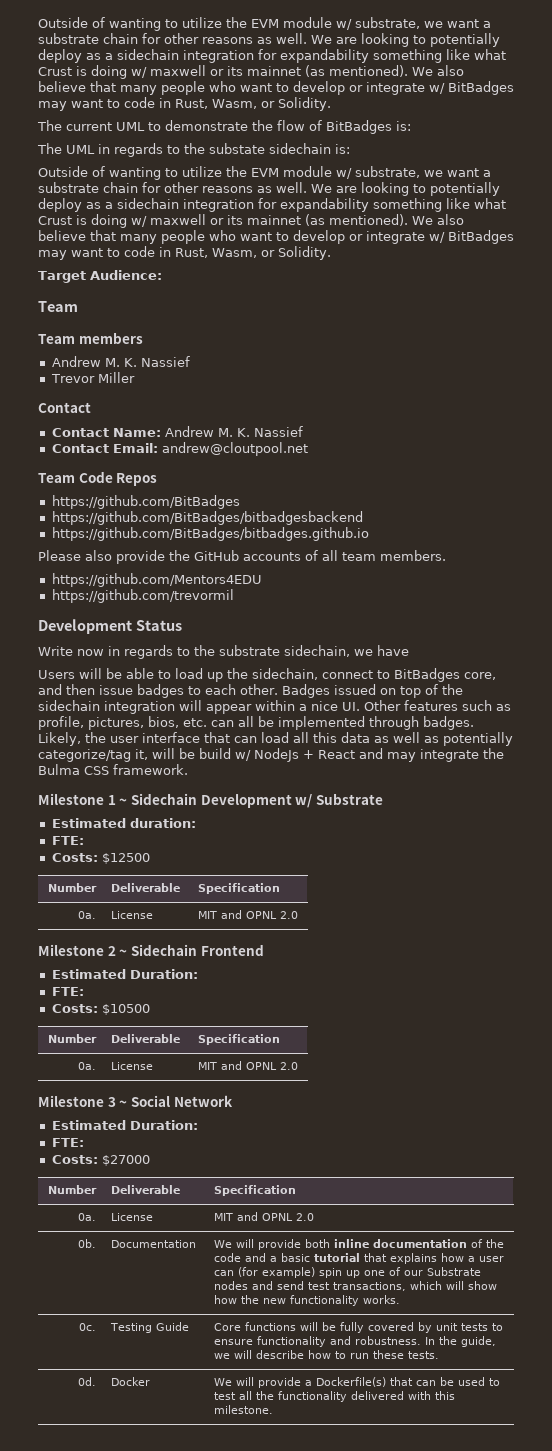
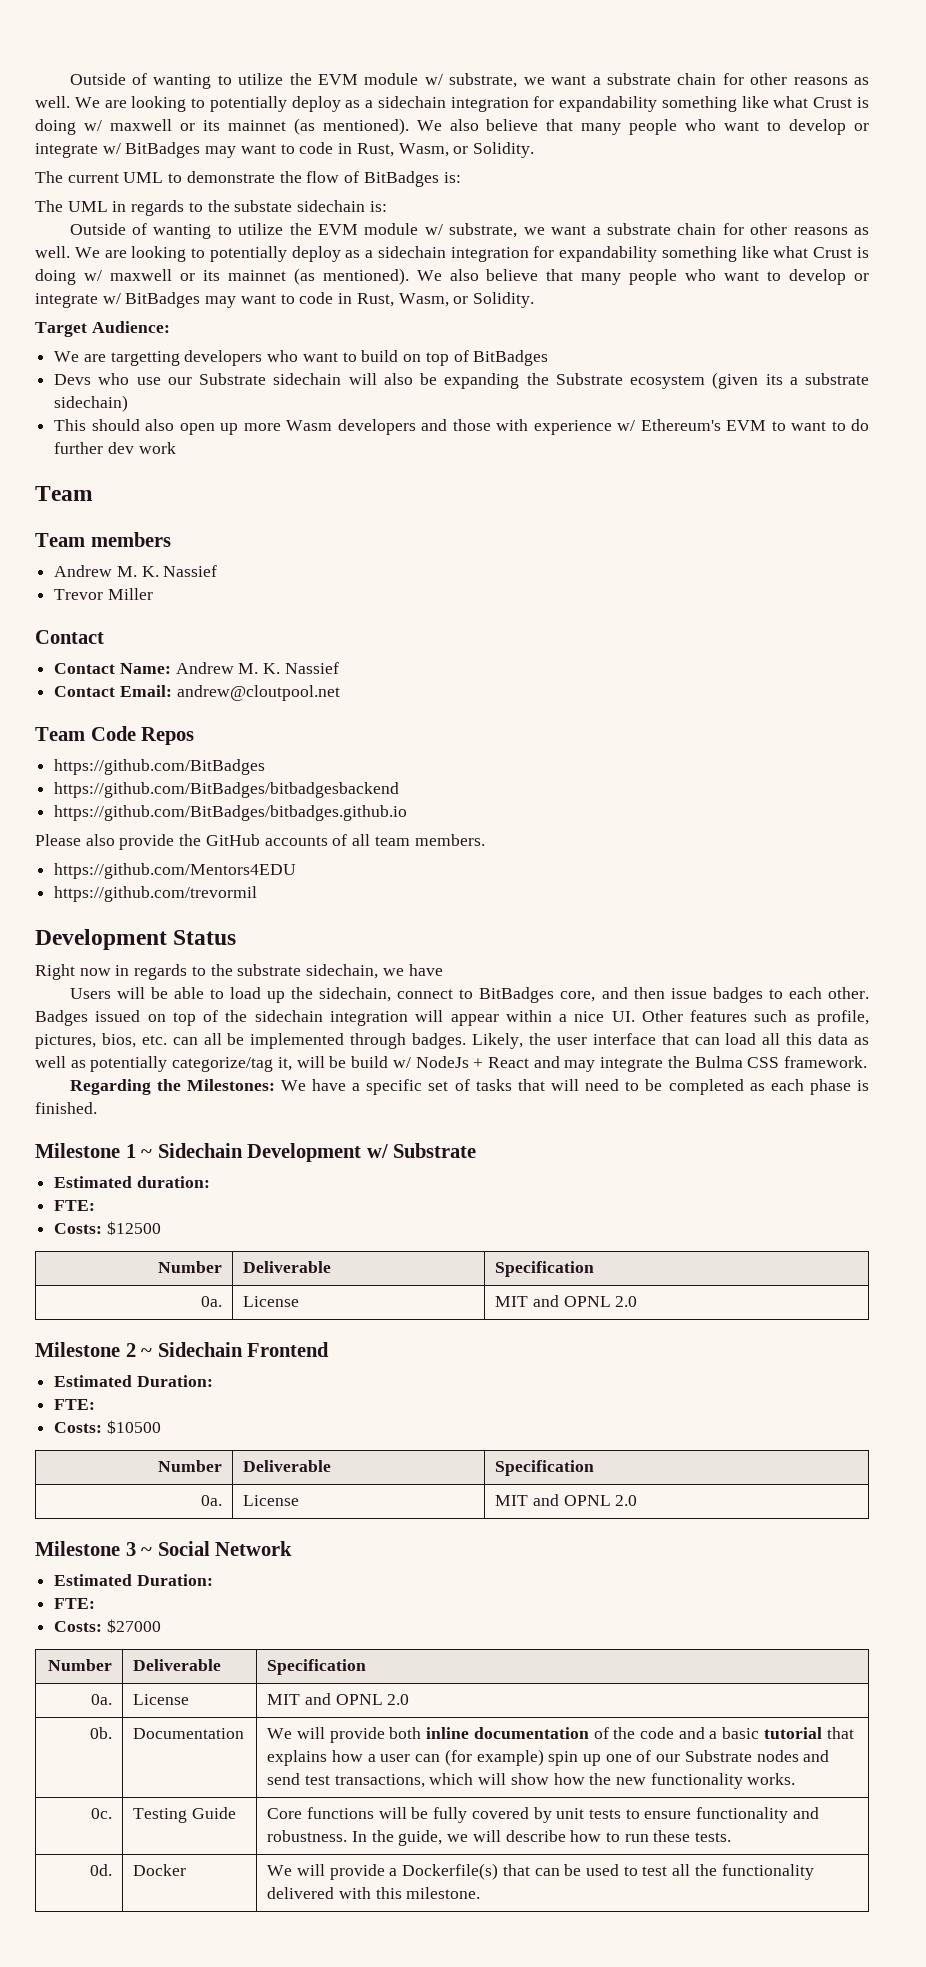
(162, 275) none -> [54,350,549,366] [54,372,869,389] [54,395,129,412] [54,419,869,435] [54,442,176,454] // We are targetting developers who want to build on top of BitBadges // Devs who use our Substrate sidechain will also be expanding the Substrate ecosystem (given its a substrate sidechain) // This should also open up more Wasm developers and those with experience w/ Ethereum's EVM to want to do further dev work
[38,646,73,656] Write -> [35,964,75,980] Right
(188, 769) none -> [69,1079,869,1095] [35,1102,97,1114] // Regarding the Milestones: We have a specific set of tasks that will need to be completed as each phase is finished.

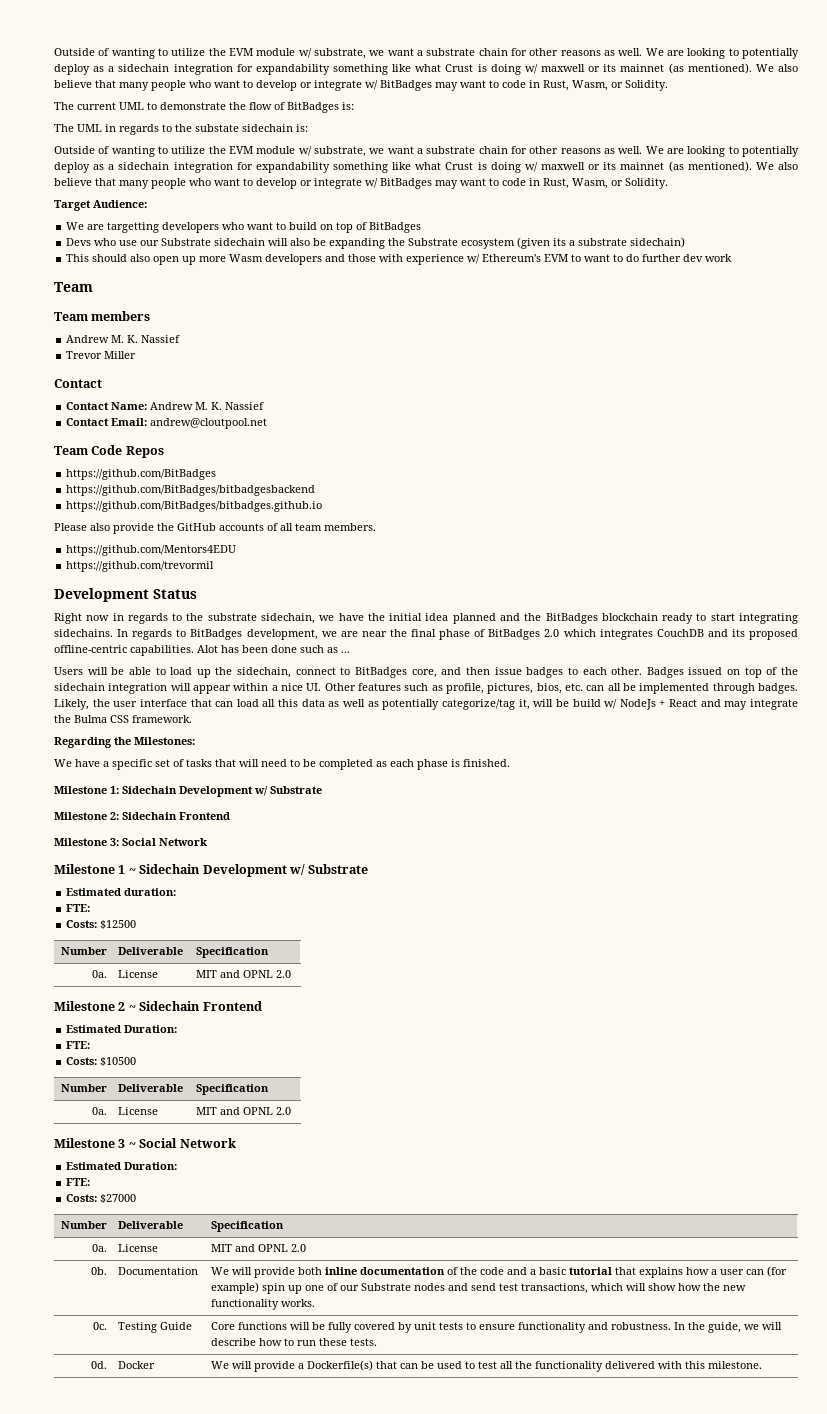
(443, 970) none -> [367,613,799,624] [54,629,799,640] [54,645,350,656] the initial idea planned and the BitBadges blockchain ready to start integrating sidechains. In regards to BitBadges development, we are near the final phase of BitBadges 2.0 which integrates CouchDB and its proposed offline-centric capabilities. Alot has been done such as ...
(275, 1085) none -> (195, 741) //
(97, 1108) none -> [54,786,322,797] [54,812,230,820] [54,838,207,846] // Milestone 1: Sidechain Development w/ Substrate // Milestone 2: Sidechain Frontend // Milestone 3: Social Network

